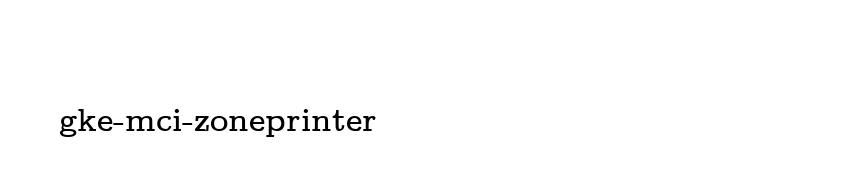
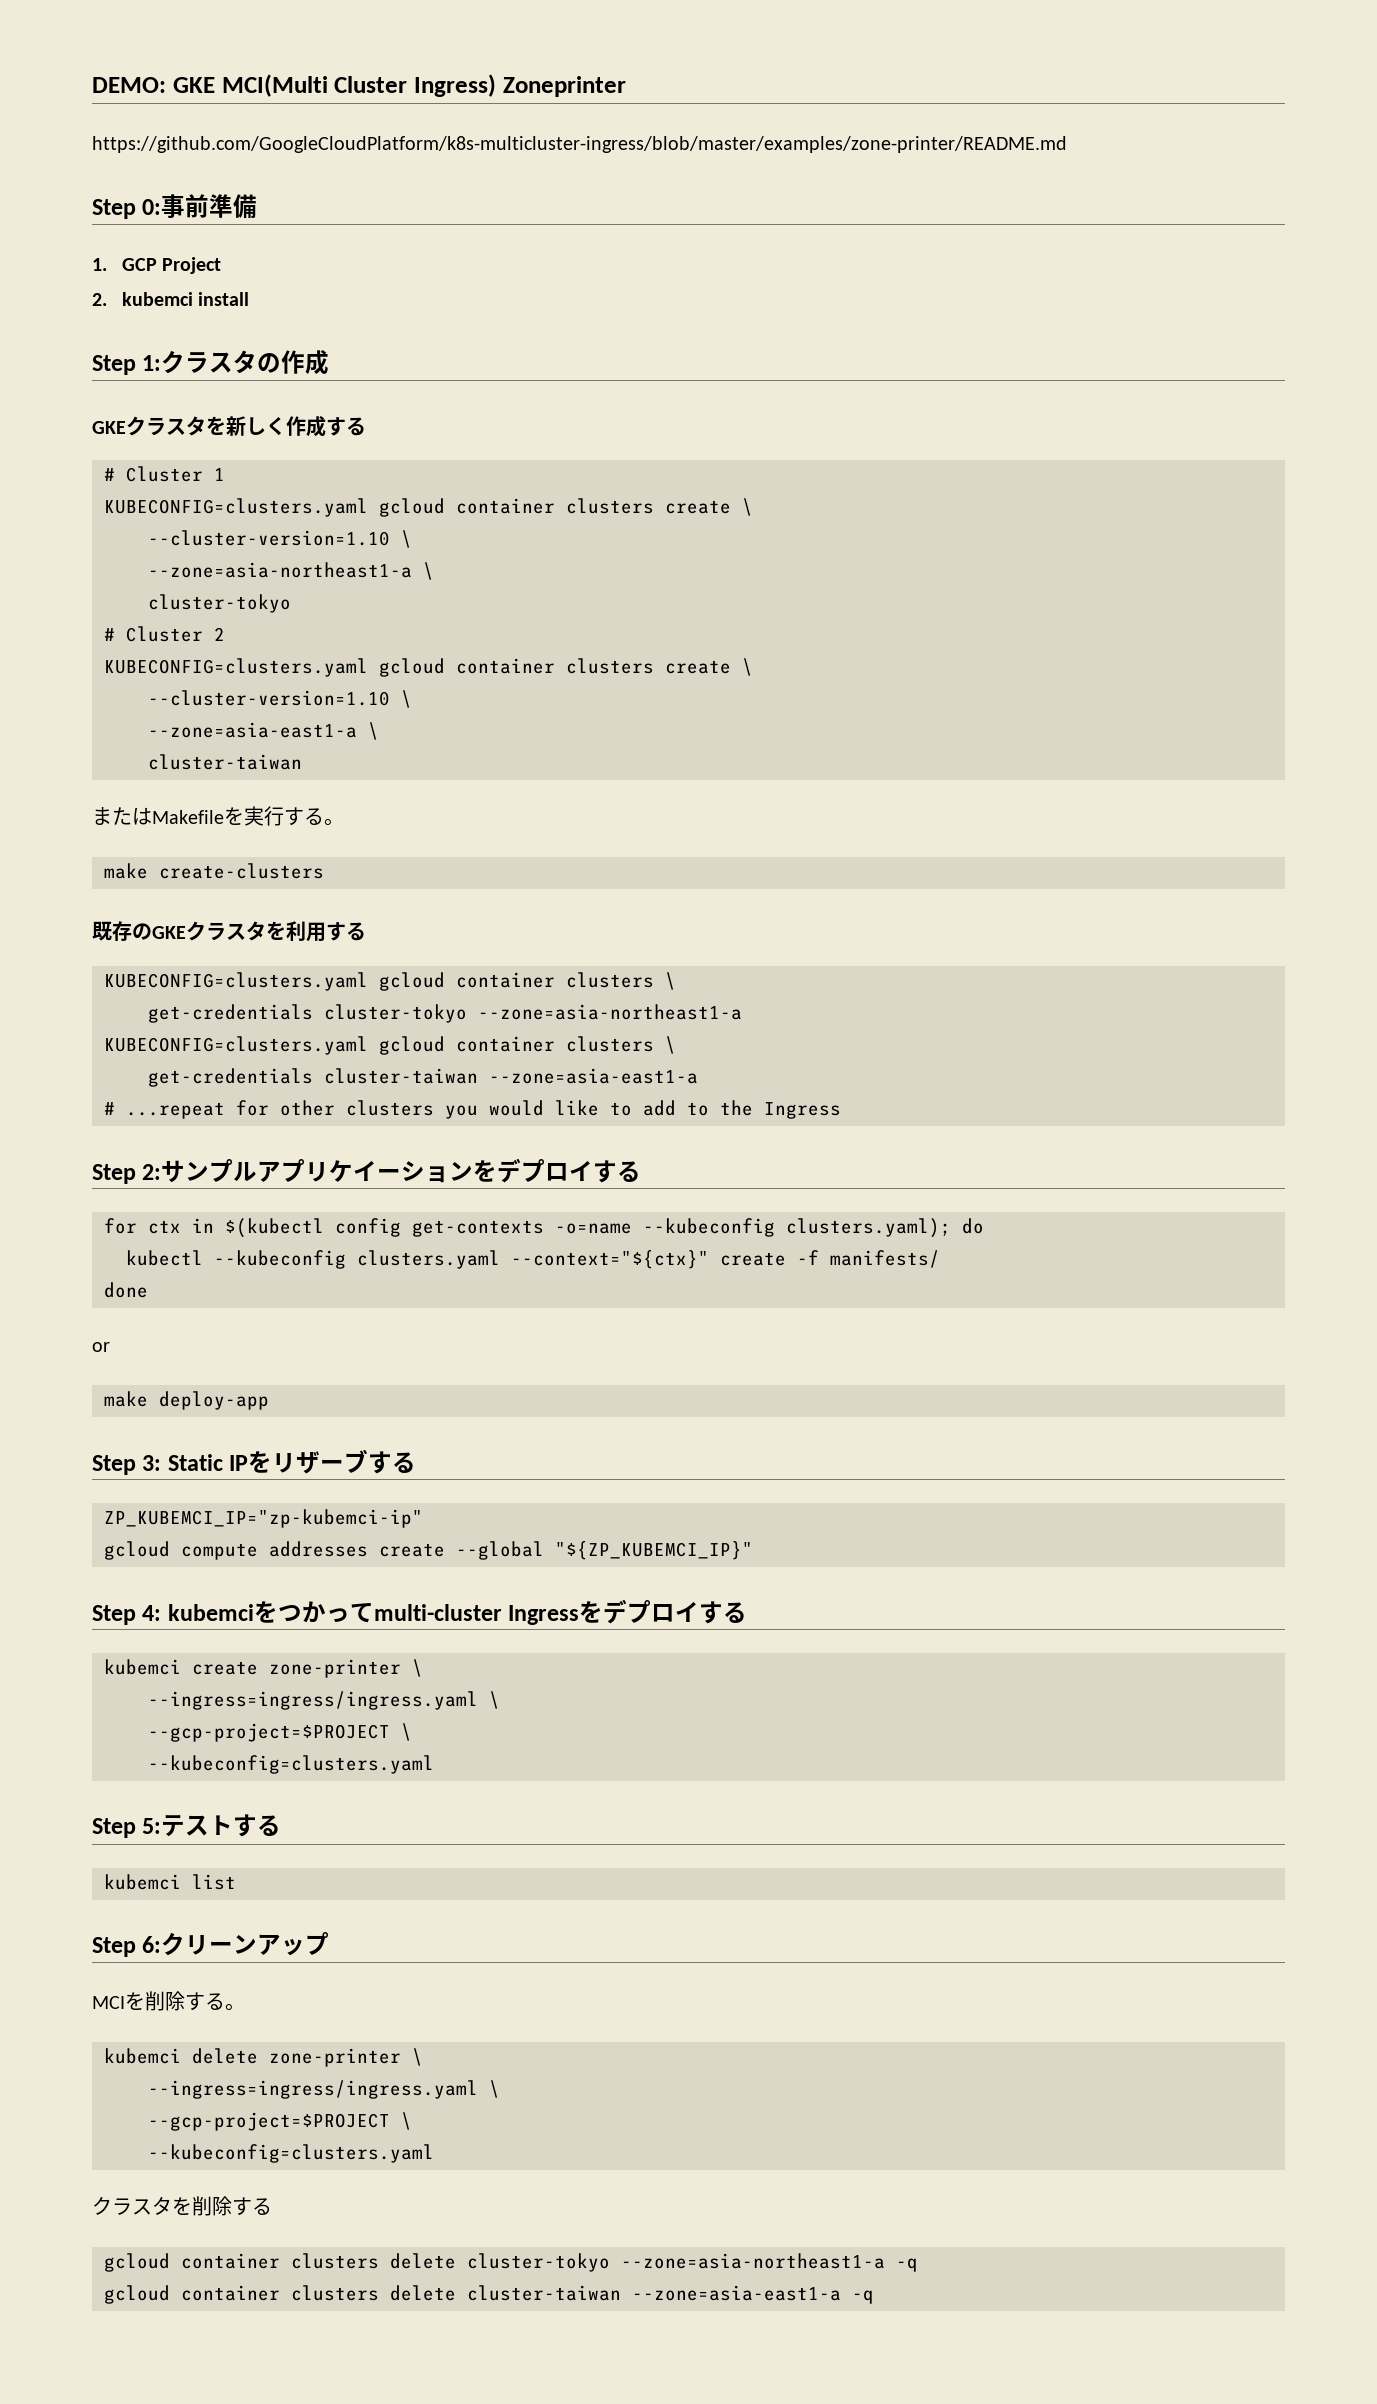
[59,109,377,137] gke-mci-zoneprinter -> [92,74,626,97] [92,136,1067,153] [92,194,258,219] [92,257,222,274] [92,292,250,306] [92,350,330,375] [92,415,366,437] [104,466,225,482] [104,498,753,517] [148,530,412,548] [148,562,434,580] [148,594,291,613] [104,626,225,642] [104,658,753,677] [148,690,412,708] [148,722,379,740] [148,754,302,770] [92,806,344,826] [104,863,324,879] [92,921,366,942] [104,972,676,991] [148,1004,742,1023] [104,1036,676,1055] [148,1068,698,1087] [104,1100,841,1119] [92,1158,642,1184] [104,1218,984,1238] [126,1250,940,1269] [104,1282,148,1298] [92,1342,110,1352] [104,1391,269,1410] [92,1449,417,1475] [104,1509,423,1528] [104,1541,753,1560] [92,1599,748,1625] [104,1659,423,1678] [148,1691,500,1710] [148,1723,412,1742] [148,1755,434,1774] [92,1814,282,1838] [104,1874,236,1890] [92,1932,330,1957] [92,1991,245,2011] [104,2048,423,2067] [148,2080,500,2099] [148,2112,412,2131] [148,2144,434,2163] [92,2196,272,2216] [104,2253,918,2272] [104,2285,874,2304] DEMO: GKE MCI(Multi Cluster Ingress) Zoneprinter // https://github.com/GoogleCloudPlatform/k8s-multicluster-ingress/blob/master/examples/zone-printer/README.md // Step 0:事前準備 // 1. GCP Project // 2. kubemci install // Step 1:クラスタの作成 // GKEクラスタを新しく作成する // # Cluster 1 // KUBECONFIG=clusters.yaml gcloud container clusters create \ // --cluster-version=1.10 \ // --zone=asia-northeast1-a \ // cluster-tokyo // # Cluster 2 // KUBECONFIG=clusters.yaml gcloud container clusters create \ // --cluster-version=1.10 \ // --zone=asia-east1-a \ // cluster-taiwan // またはMakefileを実行する。 // make create-clusters // 既存のGKEクラスタを利用する // KUBECONFIG=clusters.yaml gcloud container clusters \ // get-credentials cluster-tokyo --zone=asia-northeast1-a // KUBECONFIG=clusters.yaml gcloud container clusters \ // get-credentials cluster-taiwan --zone=asia-east1-a // # ...repeat for other clusters you would like to add to the Ingress // Step 2:サンプルアプリケイーションをデプロイする // for ctx in $(kubectl config get-contexts -o=name --kubeconfig clusters.yaml); do // kubectl --kubeconfig clusters.yaml --context="${ctx}" create -f manifests/ // done // or // make deploy-app // Step 3: Static IPをリザーブする // ZP_KUBEMCI_IP="zp-kubemci-ip" // gcloud compute addresses create --global "${ZP_KUBEMCI_IP}" // Step 4: kubemciをつかってmulti-cluster Ingressをデプロイする // kubemci create zone-printer \ // --ingress=ingress/ingress.yaml \ // --gcp-project=$PROJECT \ // --kubeconfig=clusters.yaml // Step 5:テストする // kubemci list // Step 6:クリーンアップ // MCIを削除する。 // kubemci delete zone-printer \ // --ingress=ingress/ingress.yaml \ // --gcp-project=$PROJECT \ // --kubeconfig=clusters.yaml // クラスタを削除する // gcloud container clusters delete cluster-tokyo --zone=asia-northeast1-a -q // gcloud container clusters delete cluster-taiwan --zone=asia-east1-a -q

